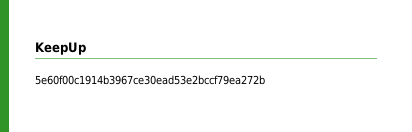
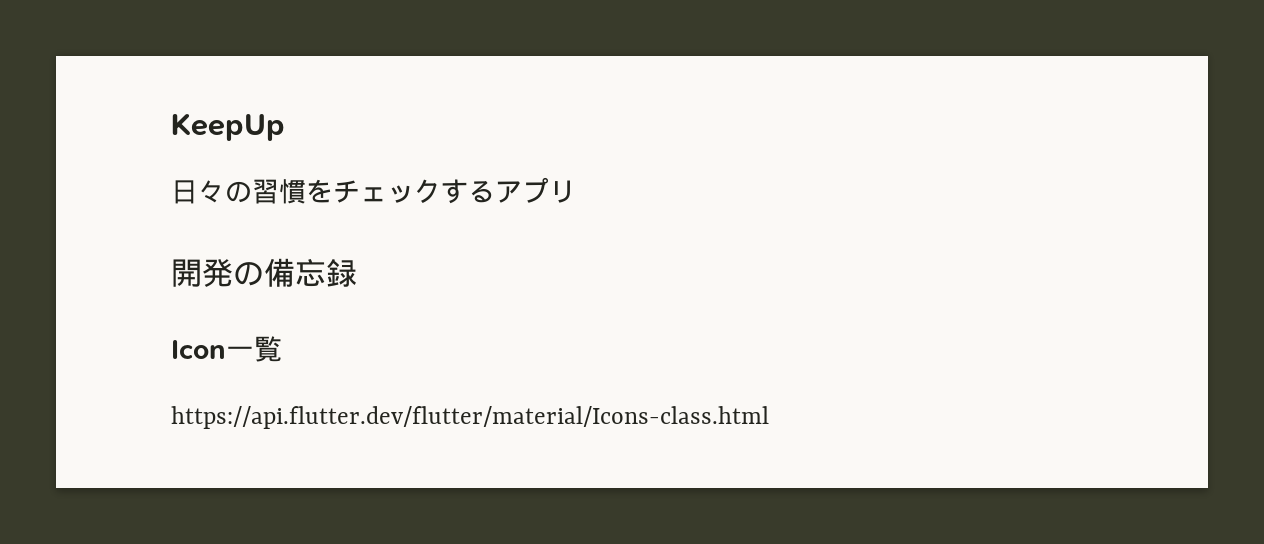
[35,75,265,85] 5e60f00c1914b3967ce30ead53e2bccf79ea272b -> [171,177,576,204] [171,258,357,287] [171,336,282,362] [171,406,769,429] 日々の習慣をチェックするアプリ // 開発の備忘録 // Icon一覧 // https://api.flutter.dev/flutter/material/Icons-class.html

